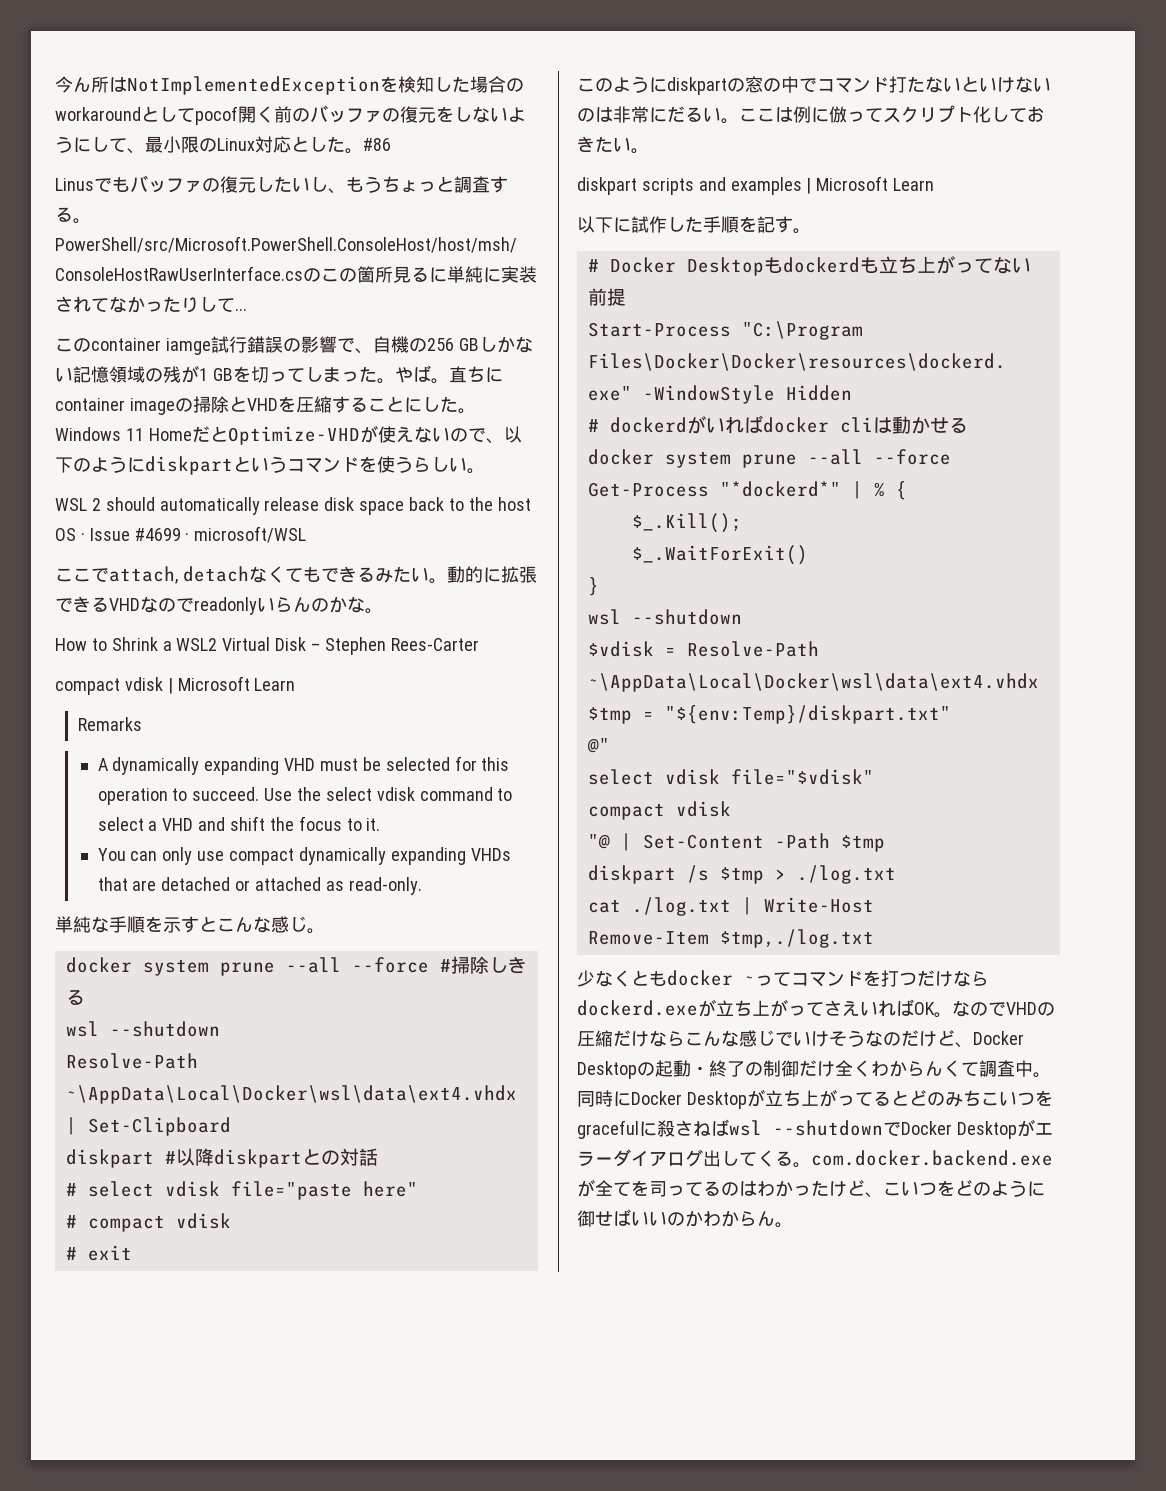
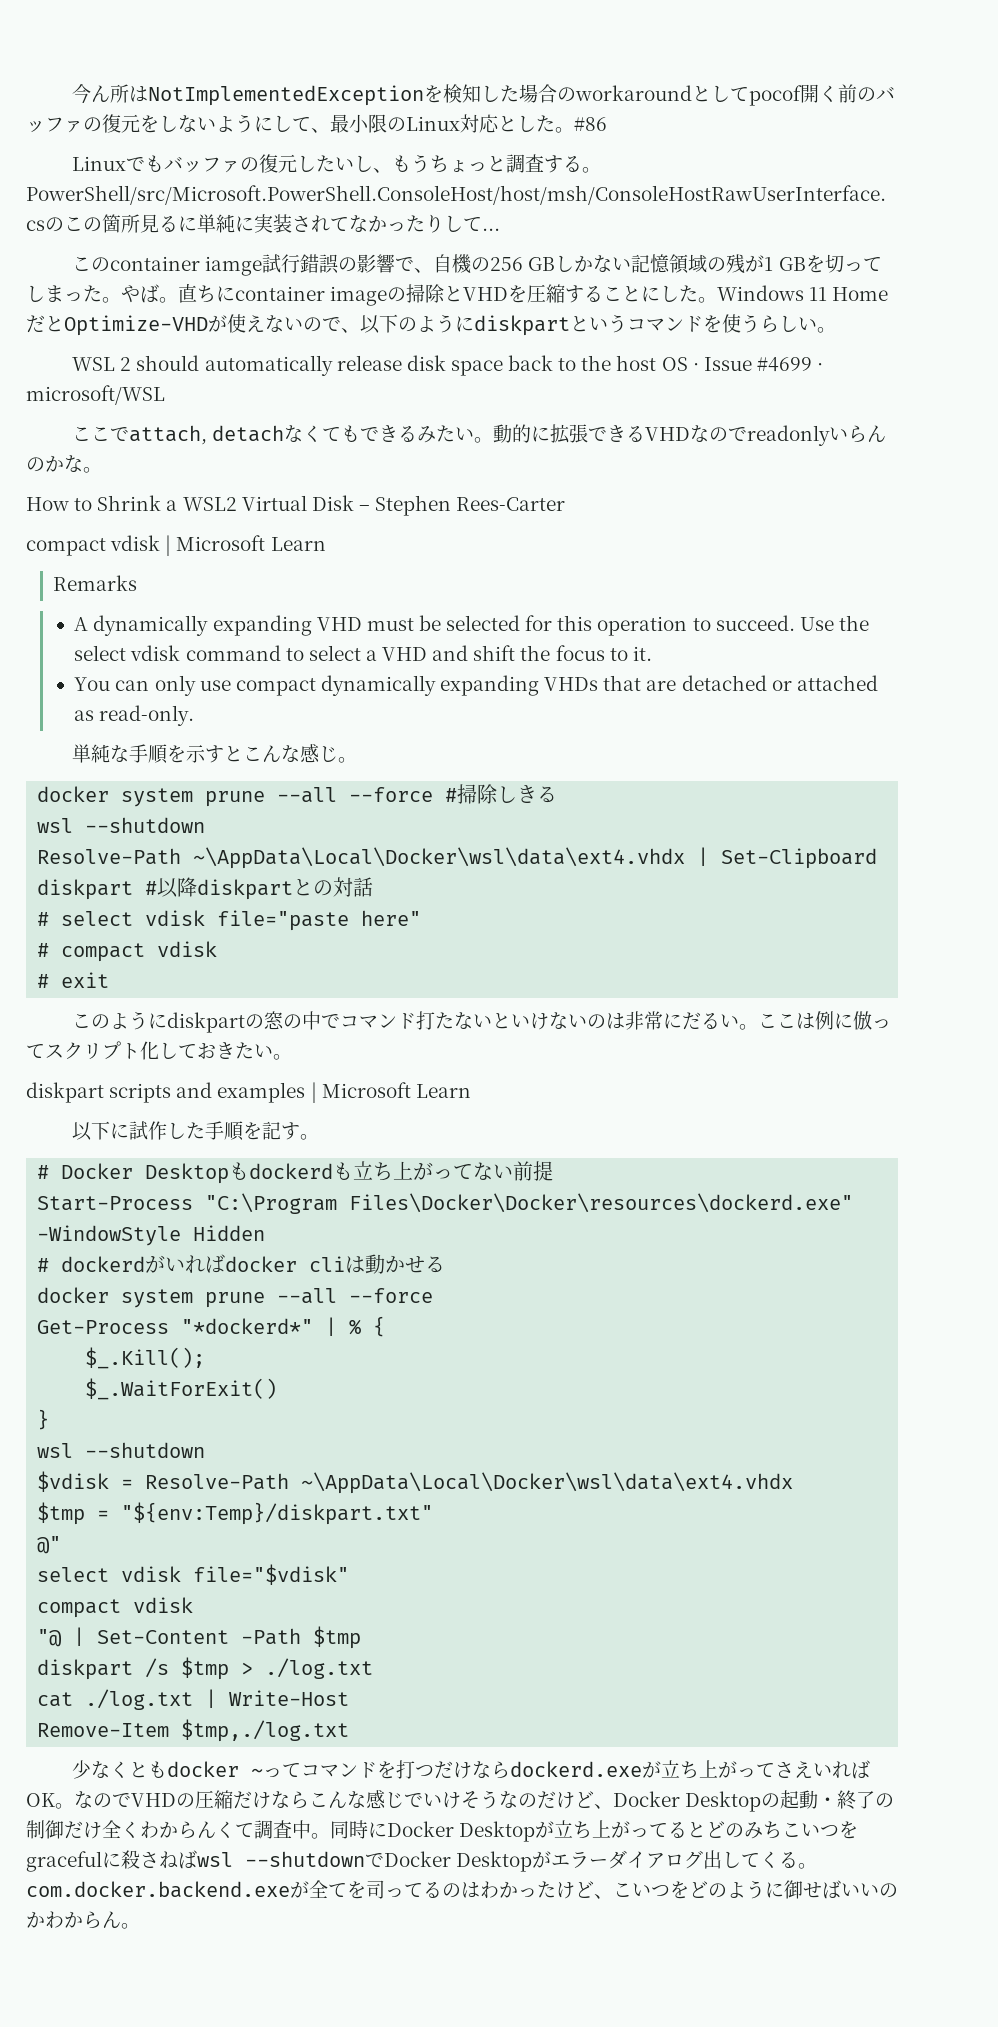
[55,178,94,191] Linus -> [72,156,127,171] Linux

